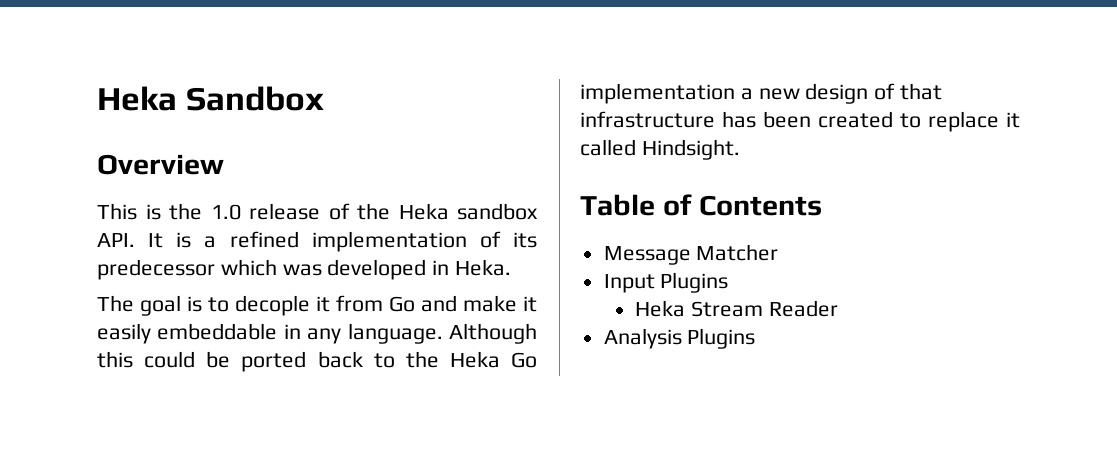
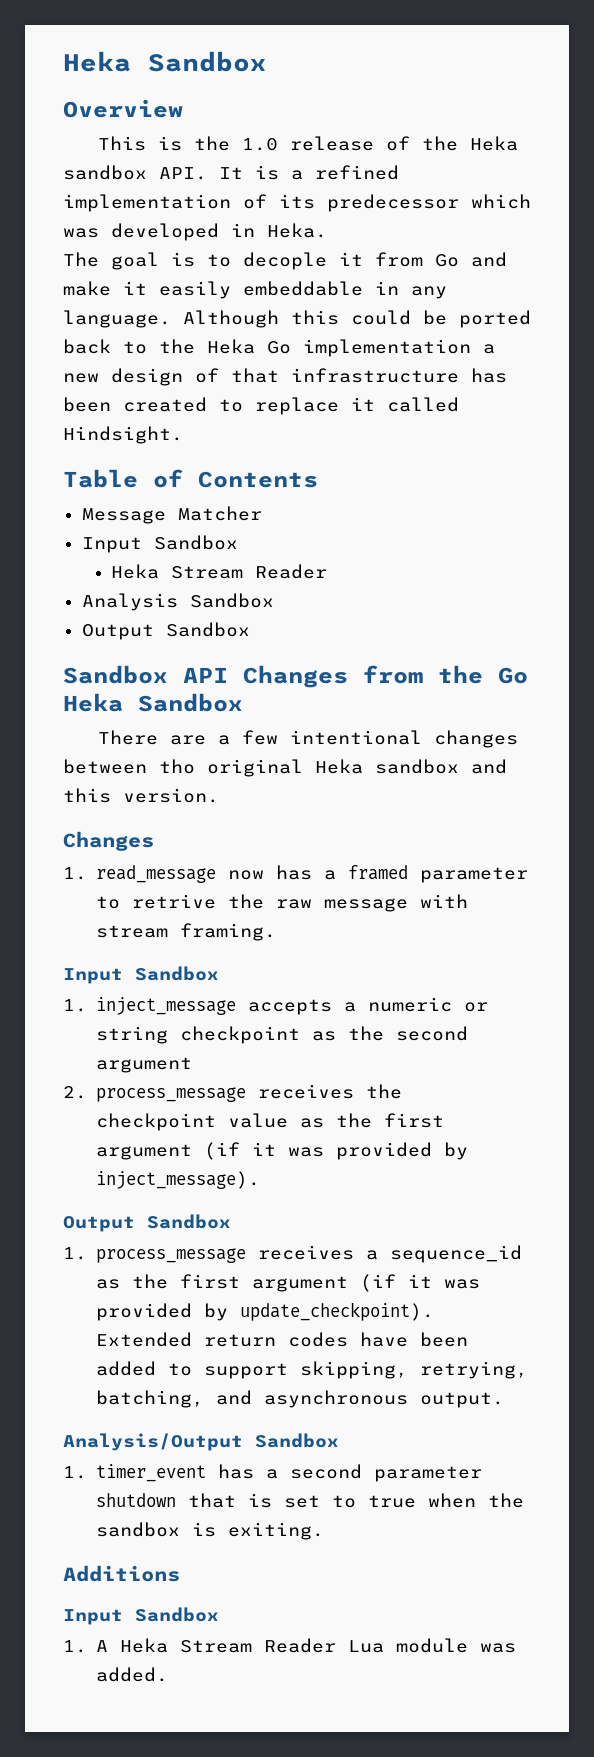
[660,272,729,293] Plugins -> [153,535,238,550] Sandbox
[687,328,756,349] Plugins -> [189,593,274,608] [81,622,250,640] [63,665,528,688] [63,693,243,712] [98,730,519,748] [63,759,507,777] [63,788,219,803] [63,831,154,851] [63,865,528,883] [95,894,468,912] [95,923,276,941] [63,966,219,984] [63,997,488,1015] [95,1026,468,1044] [95,1057,192,1073] [63,1084,402,1102] [95,1113,444,1131] [95,1142,468,1160] [95,1171,260,1189] [63,1214,231,1232] [63,1245,522,1263] [95,1274,480,1292] [95,1302,434,1321] [95,1332,468,1347] [95,1361,528,1379] [95,1390,504,1408] [63,1433,339,1451] [63,1464,482,1482] [95,1493,524,1508] [95,1522,324,1540] [63,1565,180,1582] [63,1607,219,1625] [63,1638,516,1653] [95,1667,168,1682] Sandbox // Output Sandbox // Sandbox API Changes from the Go Heka Sandbox // There are a few intentional changes between tho original Heka sandbox and this version. // Changes // 1. read_message now has a framed parameter to retrive the raw message with stream framing. // Input Sandbox // 1. inject_message accepts a numeric or string checkpoint as the second argument // 2. process_message receives the checkpoint value as the first argument (if it was provided by inject_message). // Output Sandbox // 1. process_message receives a sequence_id as the first argument (if it was provided by update_checkpoint). Extended return codes have been added to support skipping, retrying, batching, and asynchronous output. // Analysis/Output Sandbox // 1. timer_event has a second parameter shutdown that is set to true when the sandbox is exiting. // Additions // Input Sandbox // 1. A Heka Stream Reader Lua module was added.

